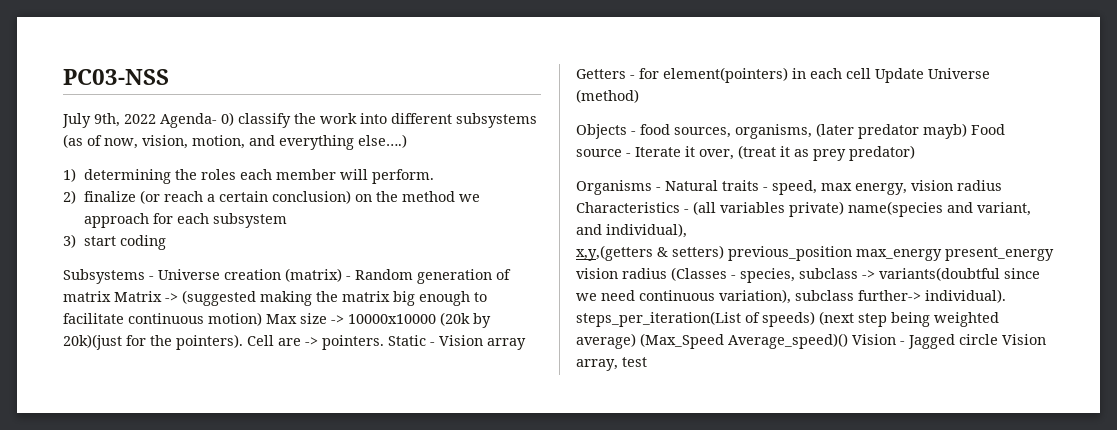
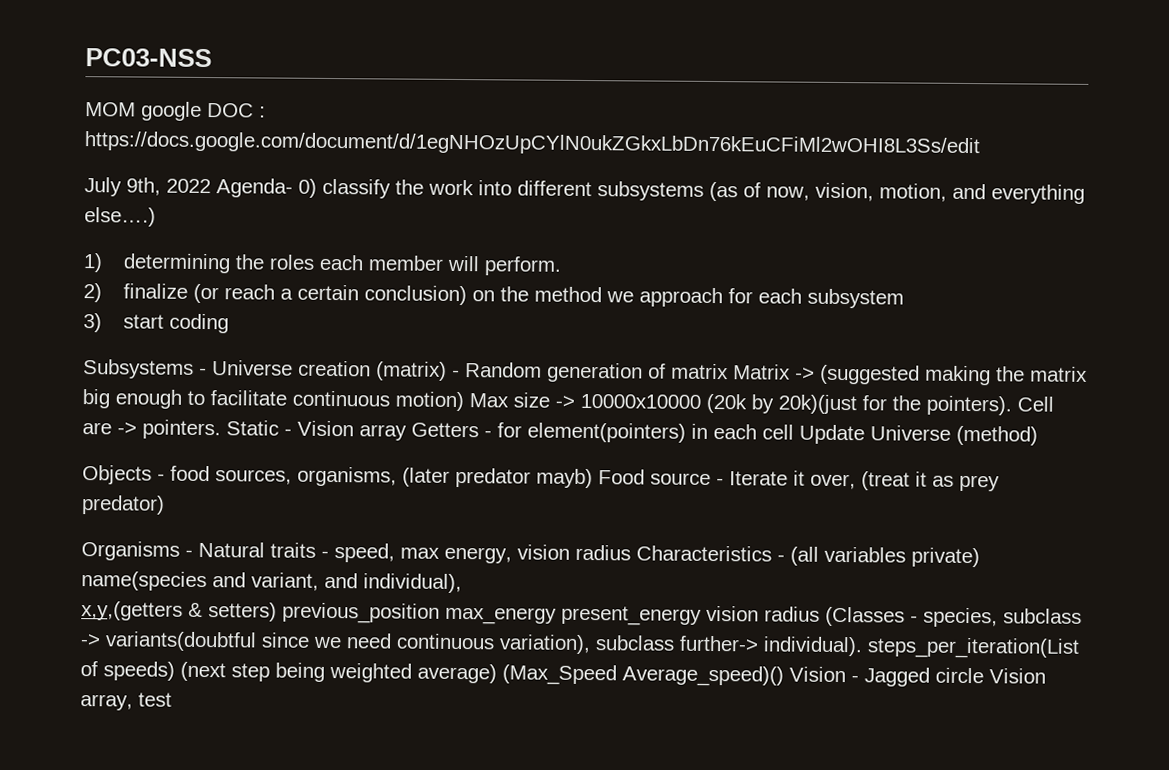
(169, 77) none -> [85,101,266,121] [84,131,980,158] // MOM google DOC : https://docs.google.com/document/d/1egNHOzUpCYlN0ukZGkxLbDn76kEuCFiMl2wOHI8L3Ss/edit

